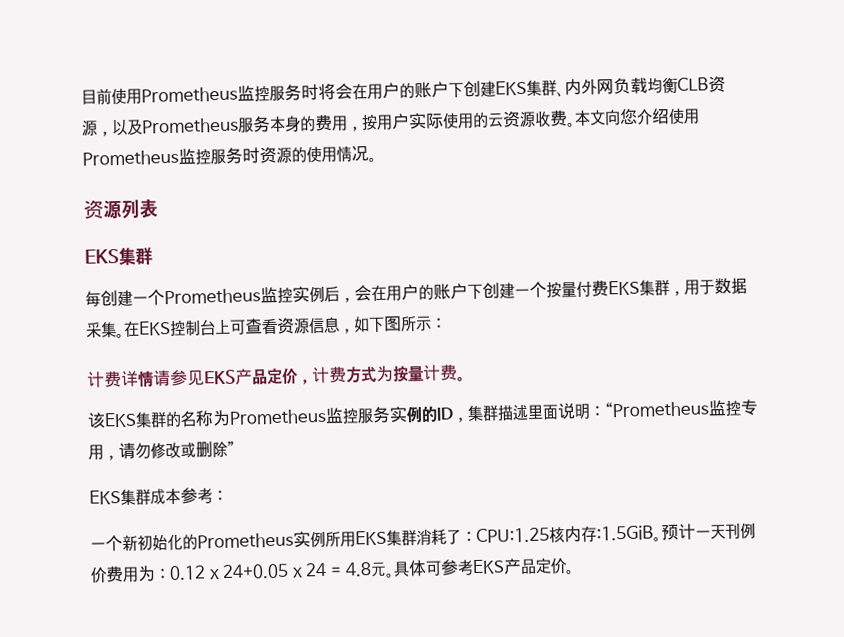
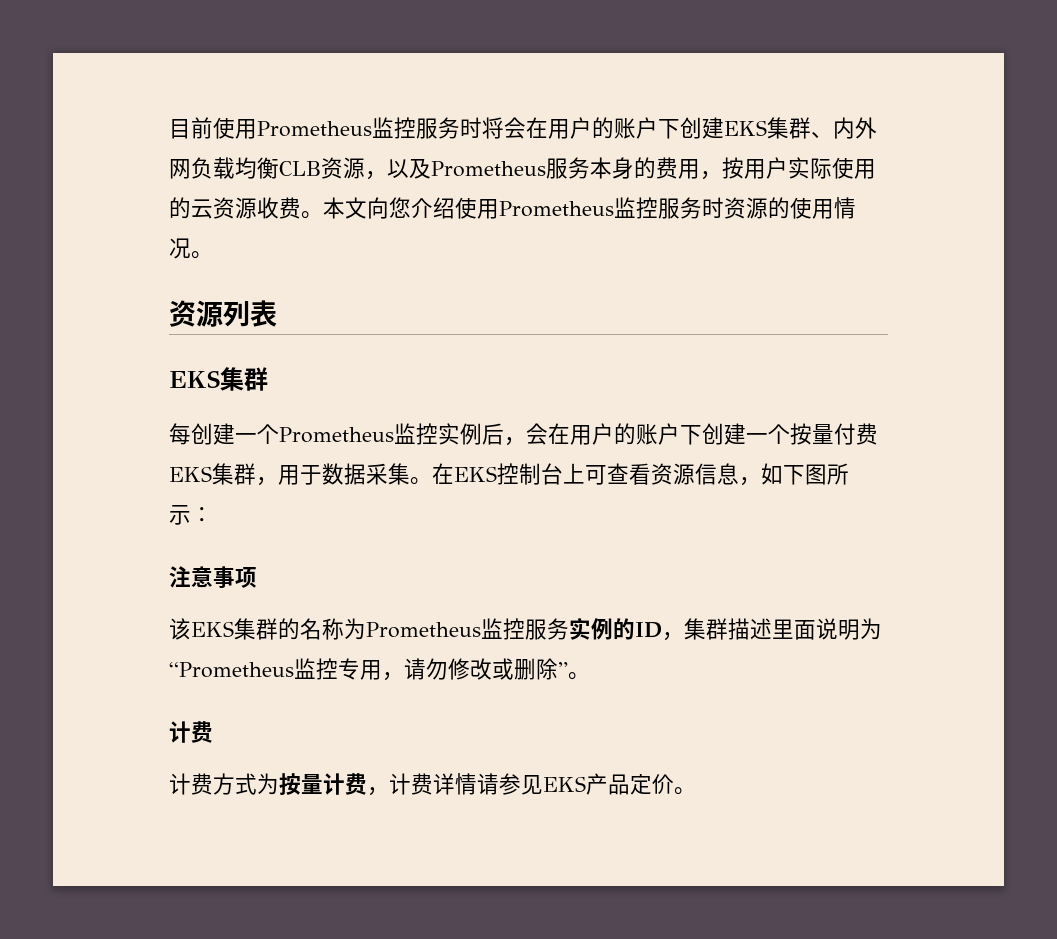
[86,364,466,388] 计费详情请参见EKS产品定价，计费方式为按量计费。 -> [169,566,257,588] 注意事项
[589,405,605,417] ： -> [860,618,882,640] 为
[89,487,228,506] [90,522,756,552] [90,559,474,584] // EKS集群成本参考： // 一个新初始化的Prometheus实例所用EKS集群消耗了：CPU:1.25核内存:1.5GiB。预计一天刊例价费用为：0.12 x 24+0.05 x 24 = 4.8元。具体可参考 -> [568,672,590,680] [169,721,213,743] [169,773,543,796] 。 // 计费 // 计费方式为按量计费，计费详情请参见

